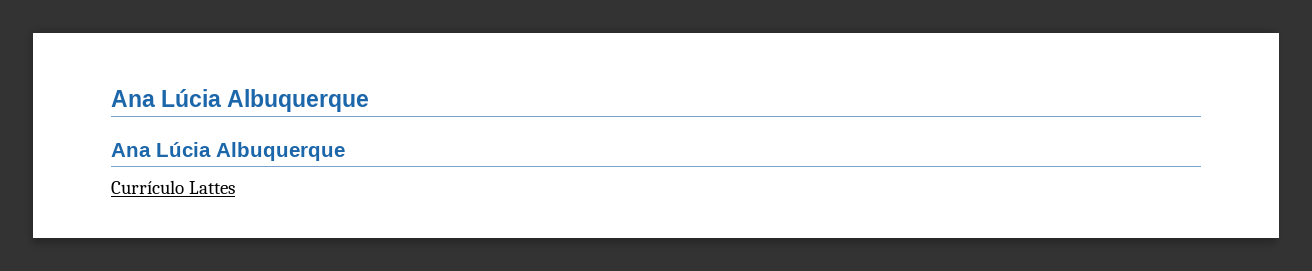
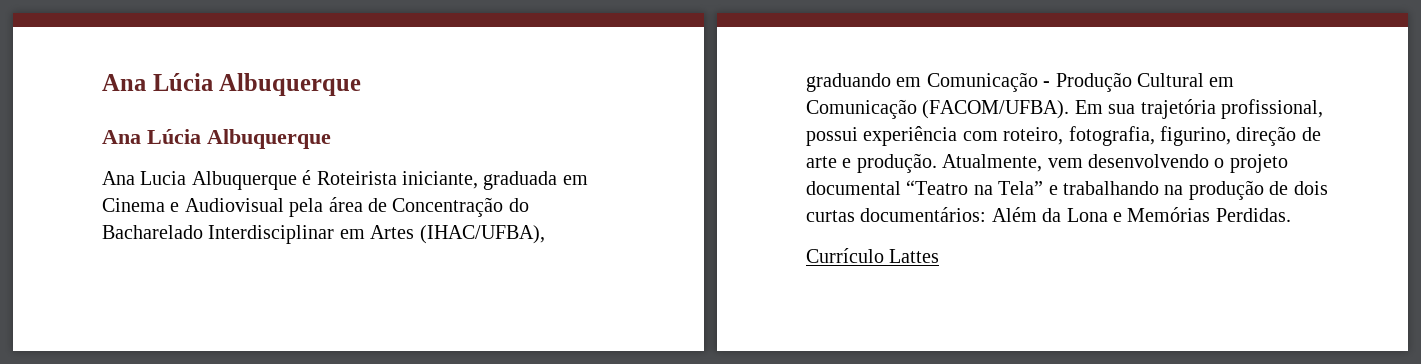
(345, 151) none -> [102,170,588,190] [102,197,529,217] [102,225,545,244] [806,72,1235,92] [806,99,1323,119] [806,126,1321,146] [806,153,1288,173] [806,180,1328,200] [806,207,1291,222] // Ana Lucia Albuquerque é Roteirista iniciante, graduada em Cinema e Audiovisual pela área de Concentração do Bacharelado Interdisciplinar em Artes (IHAC/UFBA), graduando em Comunicação - Produção Cultural em Comunicação (FACOM/UFBA). Em sua trajetória profissional, possui experiência com roteiro, fotografia, figurino, direção de arte e produção. Atualmente, vem desenvolvendo o projeto documental “Teatro na Tela” e trabalhando na produção de dois curtas documentários: Além da Lona e Memórias Perdidas.

